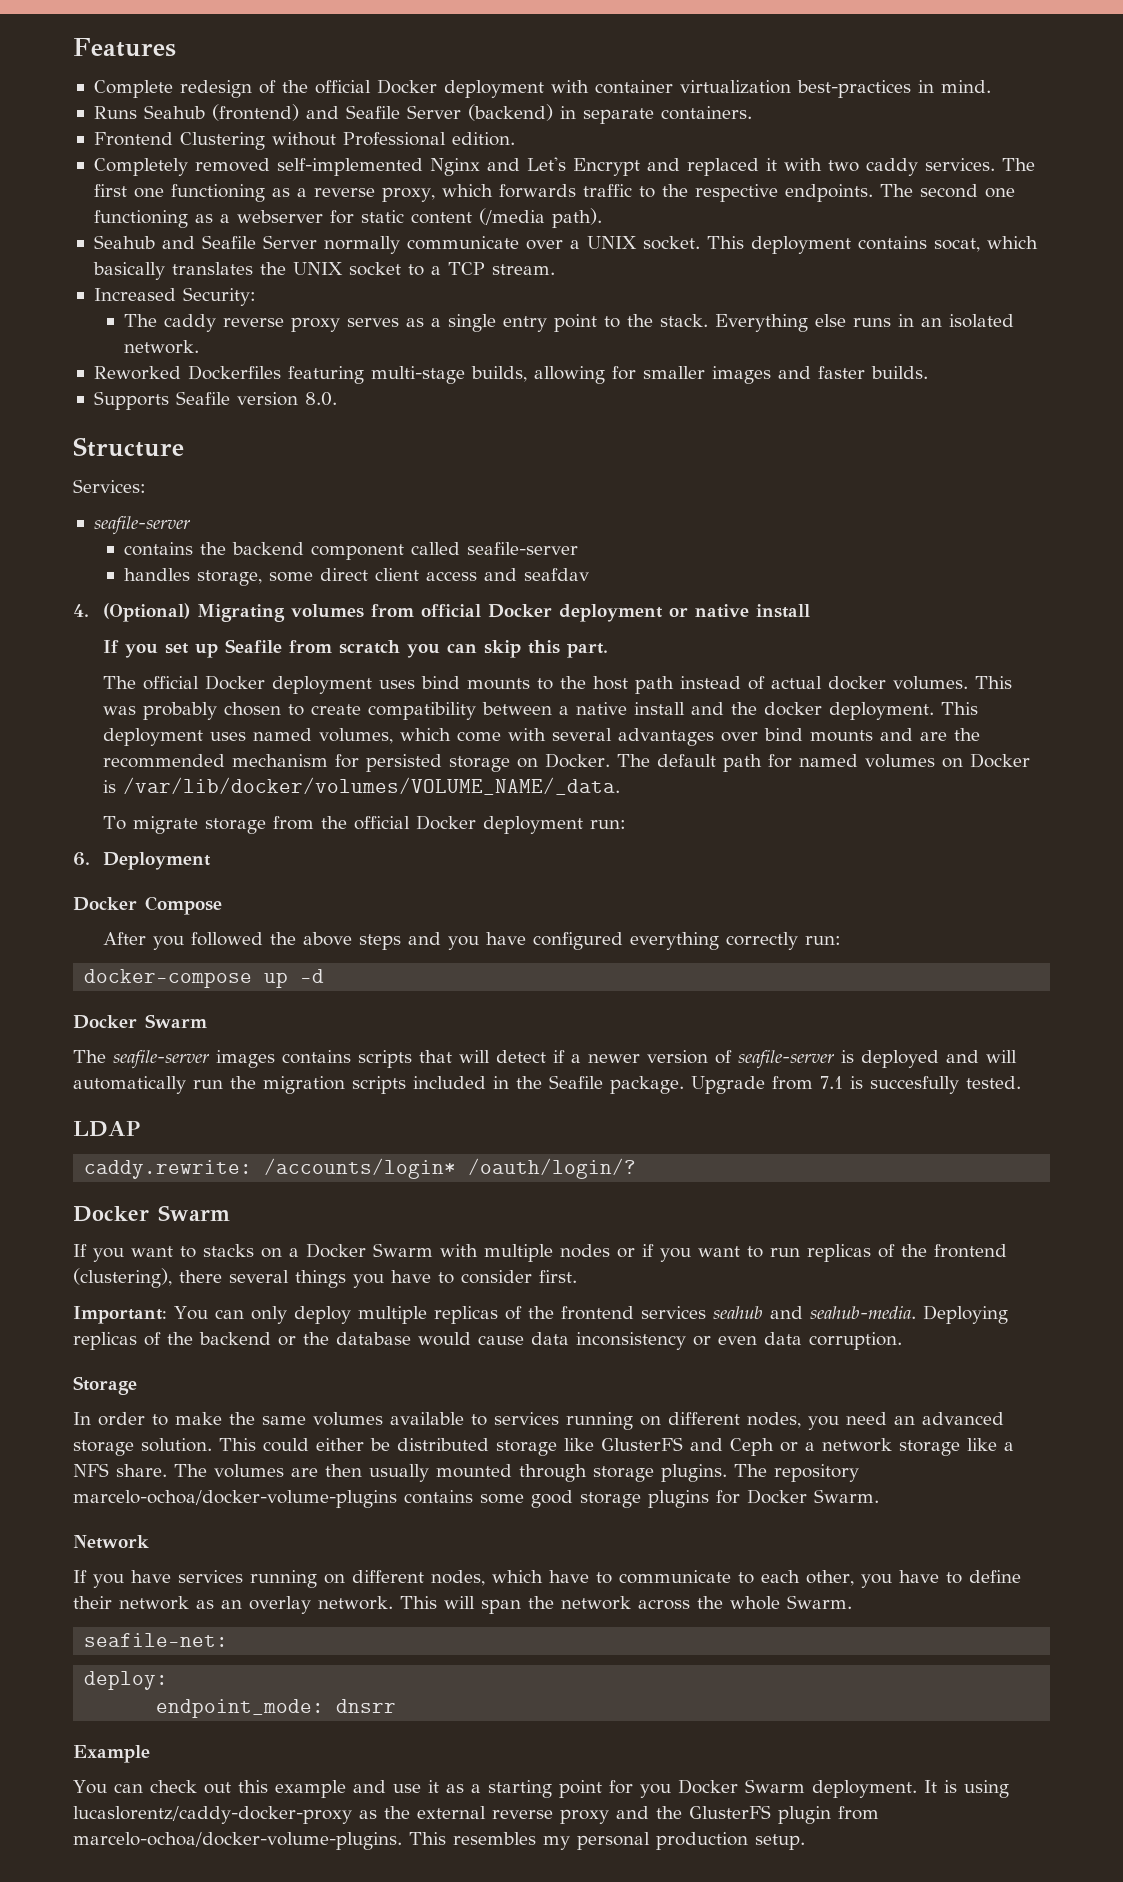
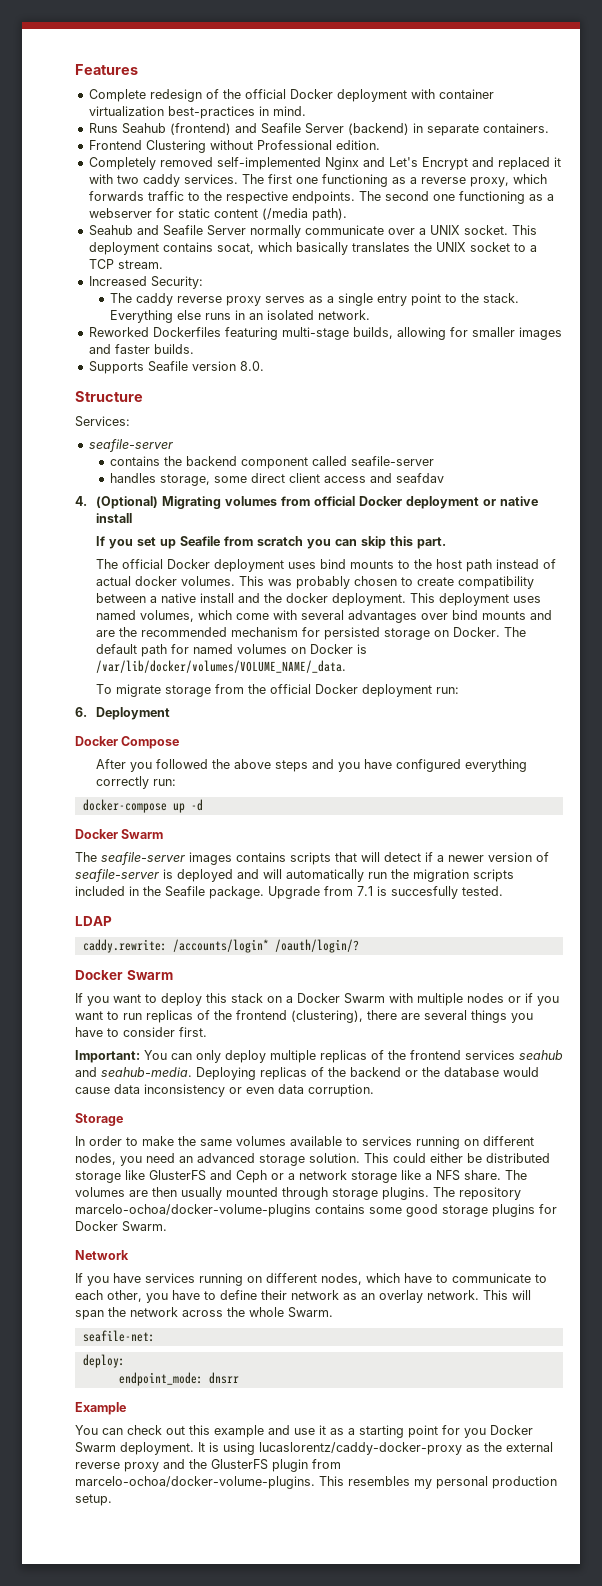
[203,1244,254,1257] stacks -> [161,993,263,1006] deploy this stack
(222, 1276) none -> [401,1013,420,1020] are

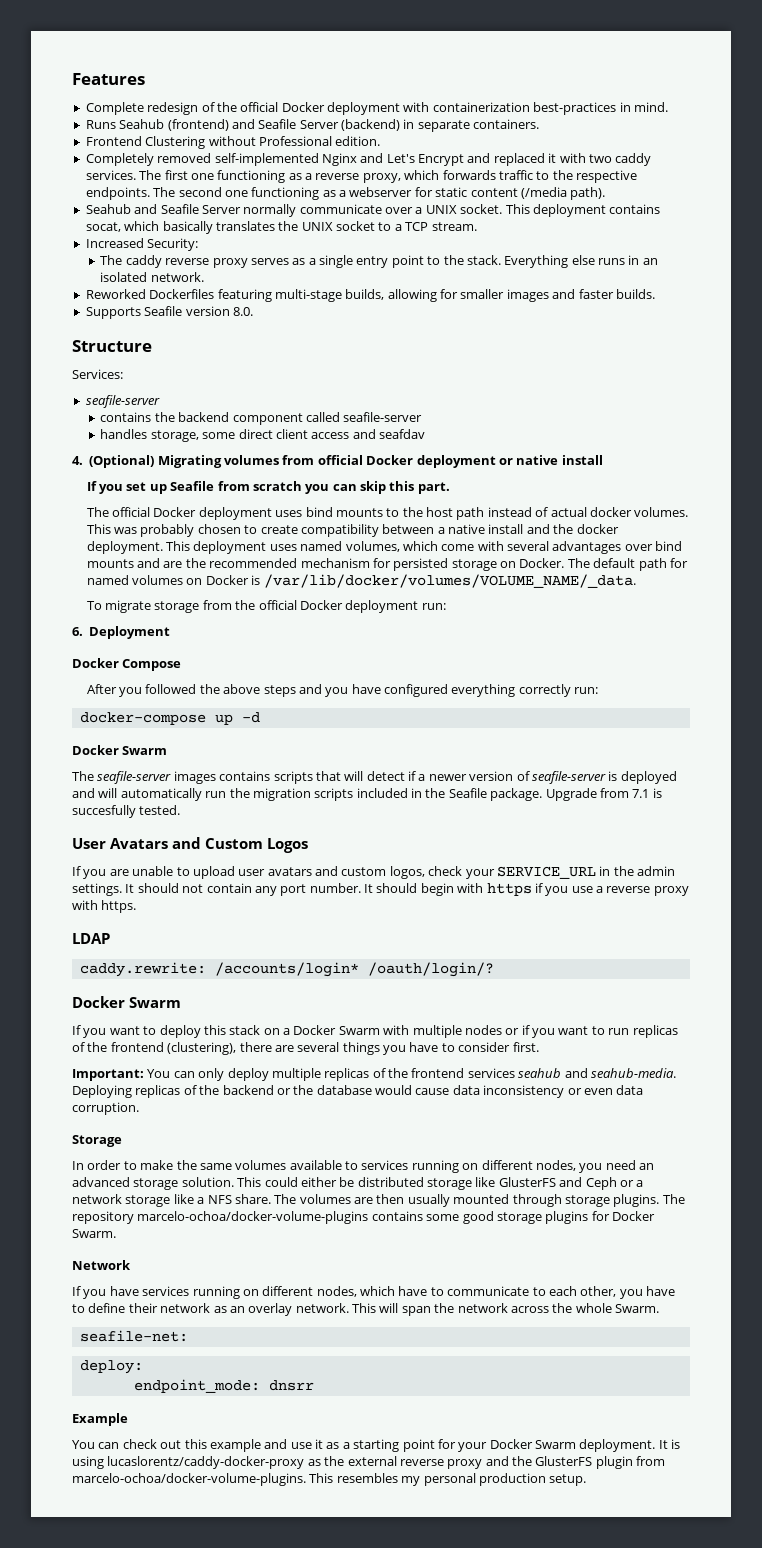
[438,89,494,99] [88,106,164,116] container virtualization -> [432,102,530,112] containerization
(503, 891) none -> [72,837,308,853] [72,866,675,879] [72,883,689,896] [72,900,137,913] // User Avatars and Custom Logos // If you are unable to upload user avatars and custom logos, check your SERVICE_URL in the admin settings. It should not contain any port number. It should begin with https if you use a reverse proxy with https.
[464,1428,486,1438] you -> [458,1442,488,1452] your

